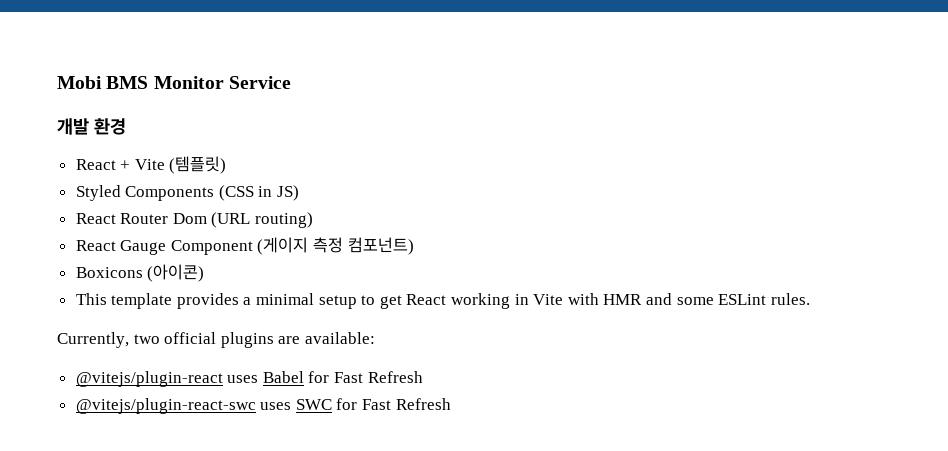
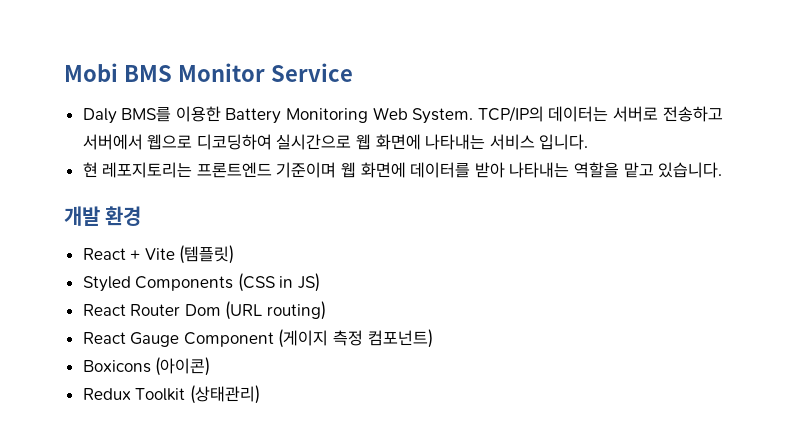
(291, 82) none -> [82,106,723,124] [82,134,589,150] [82,162,723,178] // Daly BMS를 이용한 Battery Monitoring Web System. TCP/IP의 데이터는 서버로 전송하고 서버에서 웹으로 디코딩하여 실시간으로 웹 화면에 나타내는 서비스 입니다. // 현 레포지토리는 프론트엔드 기준이며 웹 화면에 데이터를 받아 나타내는 역할을 맡고 있습니다.
[75,293,810,309] [57,332,375,348] [75,371,423,387] [75,398,451,414] This template provides a minimal setup to get React working in Vite with HMR and some ESLint rules. // Currently, two official plugins are available: // @vitejs/plugin-react uses Babel for Fast Refresh // @vitejs/plugin-react-swc uses SWC for Fast Refresh -> [82,385,260,404] Redux Toolkit (상태관리)

